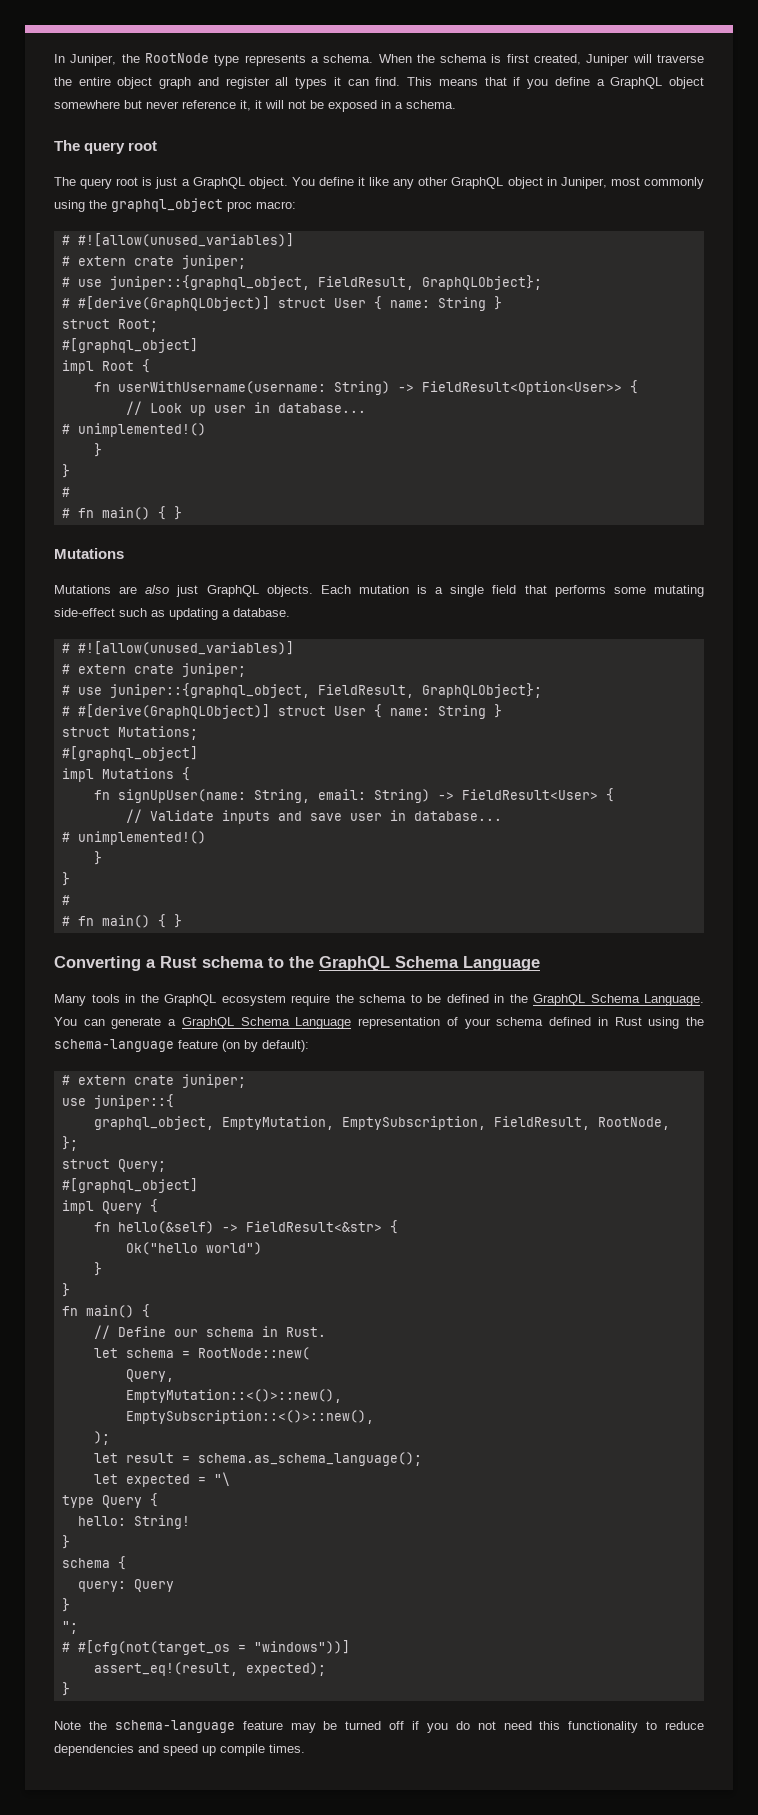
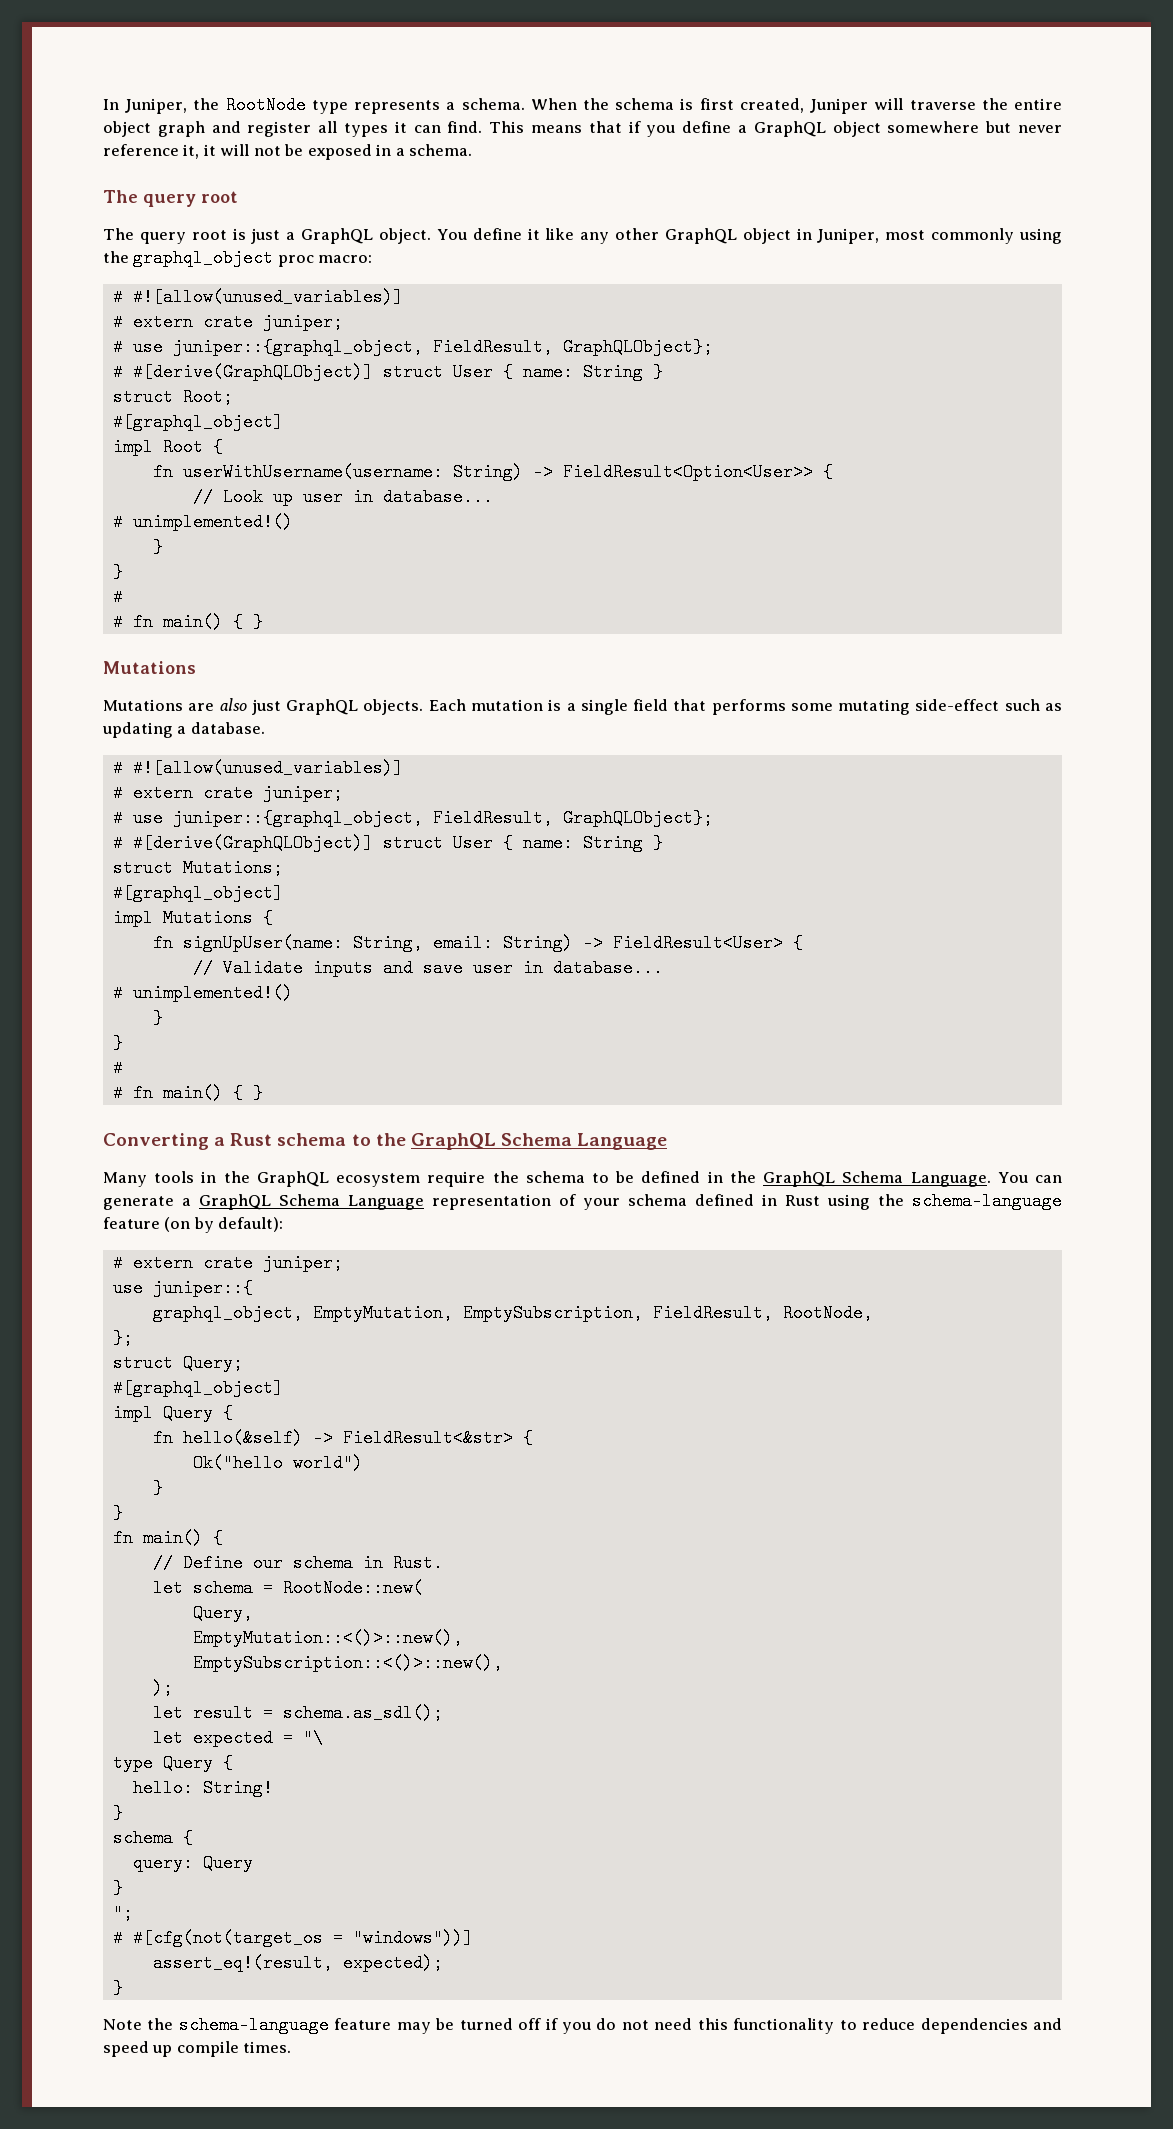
[197,1452,422,1466] schema.as_schema_language(); -> [282,1704,443,1722] schema.as_sdl();

